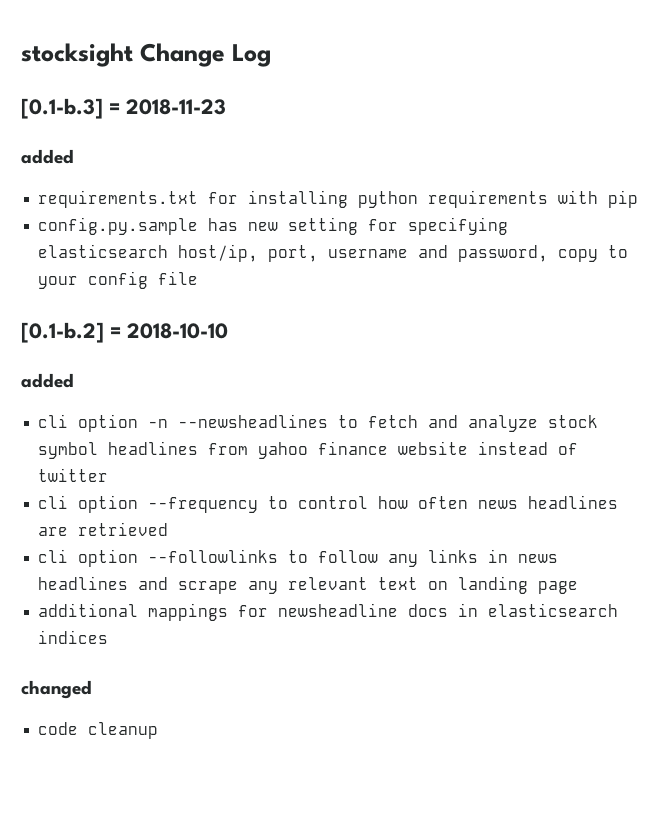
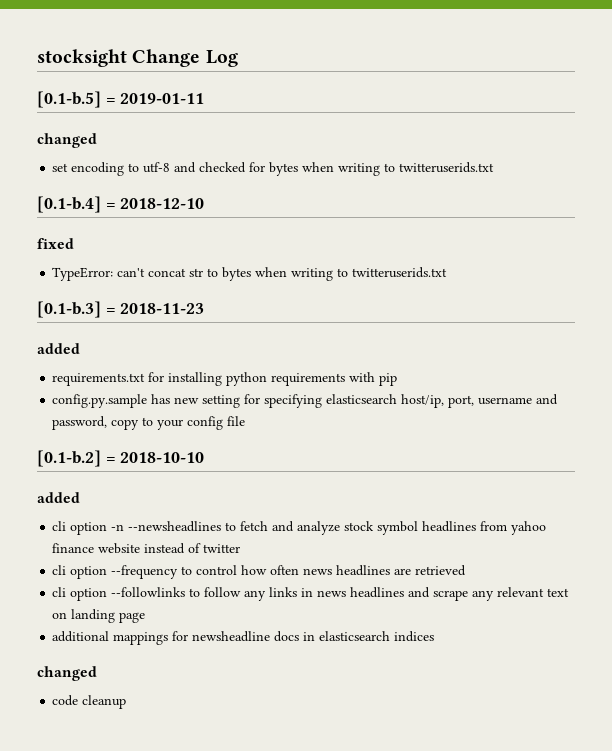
(271, 55) none -> [37,91,205,108] [37,133,97,148] [52,162,495,176] [37,196,205,213] [37,238,74,249] [52,267,448,281] // [0.1-b.5] = 2019-01-11 // changed // set encoding to utf-8 and checked for bytes when writing to twitteruserids.txt // [0.1-b.4] = 2018-12-10 // fixed // TypeError: can't concat str to bytes when writing to twitteruserids.txt

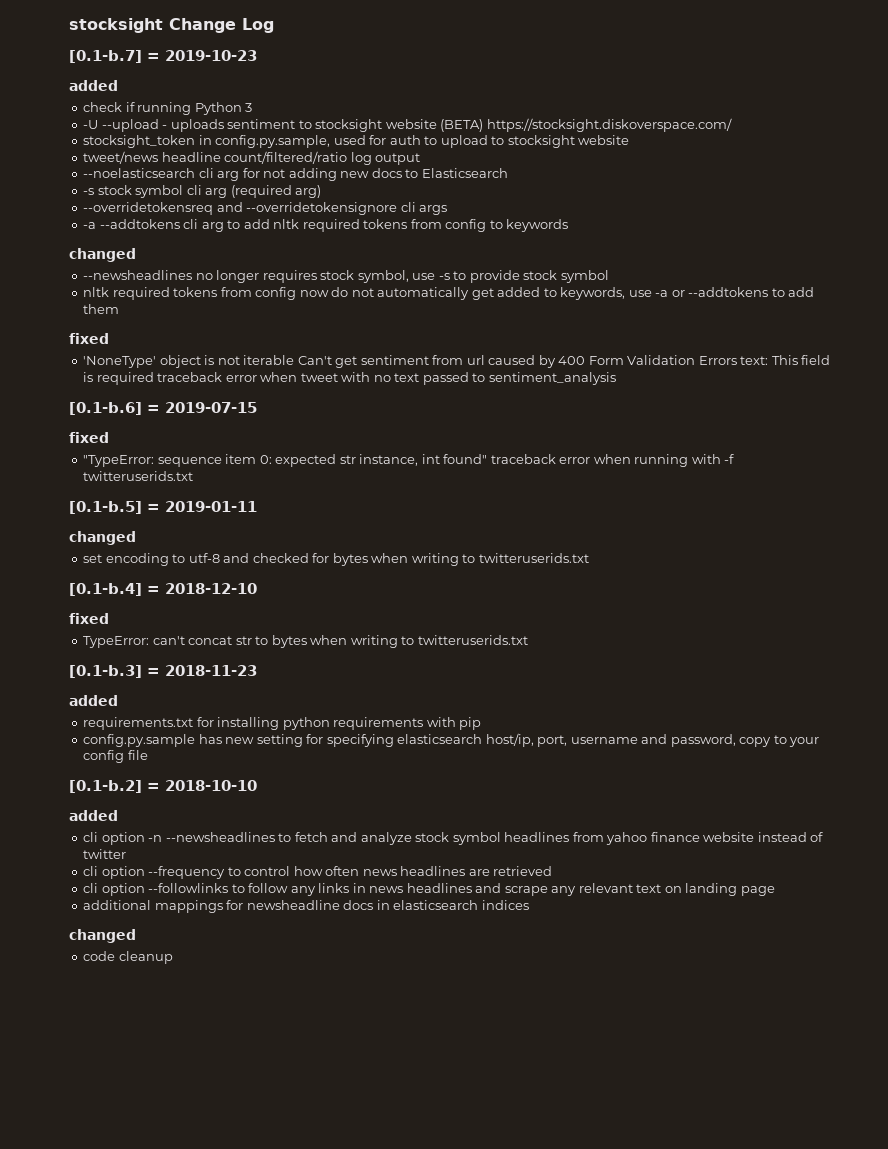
(238, 58) none -> [69,50,257,63] [69,80,118,91] [83,102,253,115] [83,118,732,132] [83,135,630,148] [83,151,421,165] [83,168,508,181] [83,185,322,198] [83,202,448,215] [83,219,569,232] [69,248,136,262] [83,270,609,283] [83,287,815,300] [83,304,120,314] [69,333,109,344] [83,355,831,368] [83,372,616,385] [69,402,257,415] [69,432,109,443] [83,454,735,467] [83,471,194,481] // [0.1-b.7] = 2019-10-23 // added // check if running Python 3 // -U --upload - uploads sentiment to stocksight website (BETA) https://stocksight.diskoverspace.com/ // stocksight_token in config.py.sample, used for auth to upload to stocksight website // tweet/news headline count/filtered/ratio log output // --noelasticsearch cli arg for not adding new docs to Elasticsearch // -s stock symbol cli arg (required arg) // --overridetokensreq and --overridetokensignore cli args // -a --addtokens cli arg to add nltk required tokens from config to keywords // changed // --newsheadlines no longer requires stock symbol, use -s to provide stock symbol // nltk required tokens from config now do not automatically get added to keywords, use -a or --addtokens to add them // fixed // 'NoneType' object is not iterable Can't get sentiment from url caused by 400 Form Validation Errors text: This field is required traceback error when tweet with no text passed to sentiment_analysis // [0.1-b.6] = 2019-07-15 // fixed // "TypeError: sequence item 0: expected str instance, int found" traceback error when running with -f twitteruserids.txt

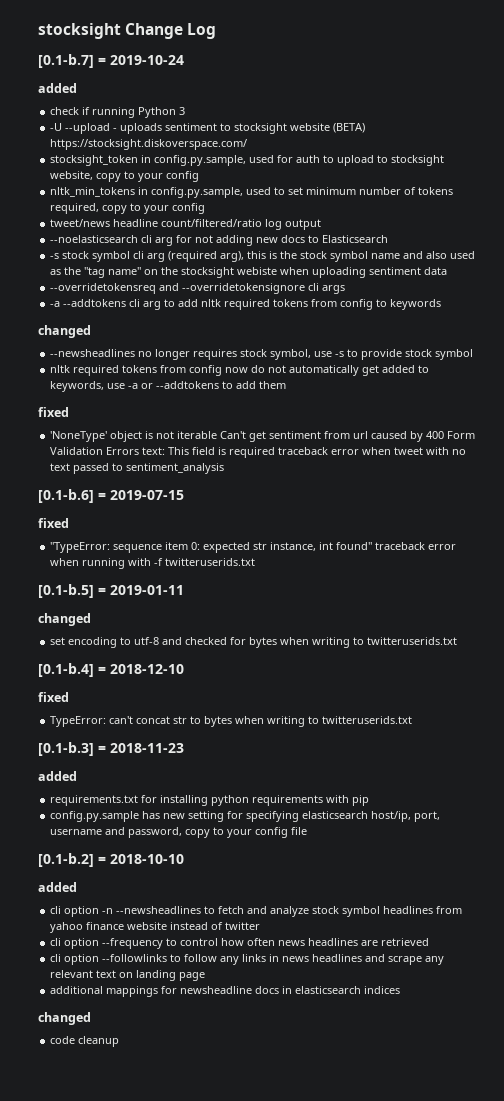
[165,50,257,61] 2019-10-23 -> [110,55,184,65] 2019-10-24
[578,135,630,145] website -> [50,171,200,182] [50,187,454,198] [50,203,206,214] website, copy to your config // nltk_min_tokens in config.py.sample, used to set minimum number of tokens required, copy to your config
[295,185,322,198] arg) -> [220,251,476,262] [50,267,448,278] arg), this is the stock symbol name and also used as the "tag name" on the stocksight webiste when uploading sentiment data

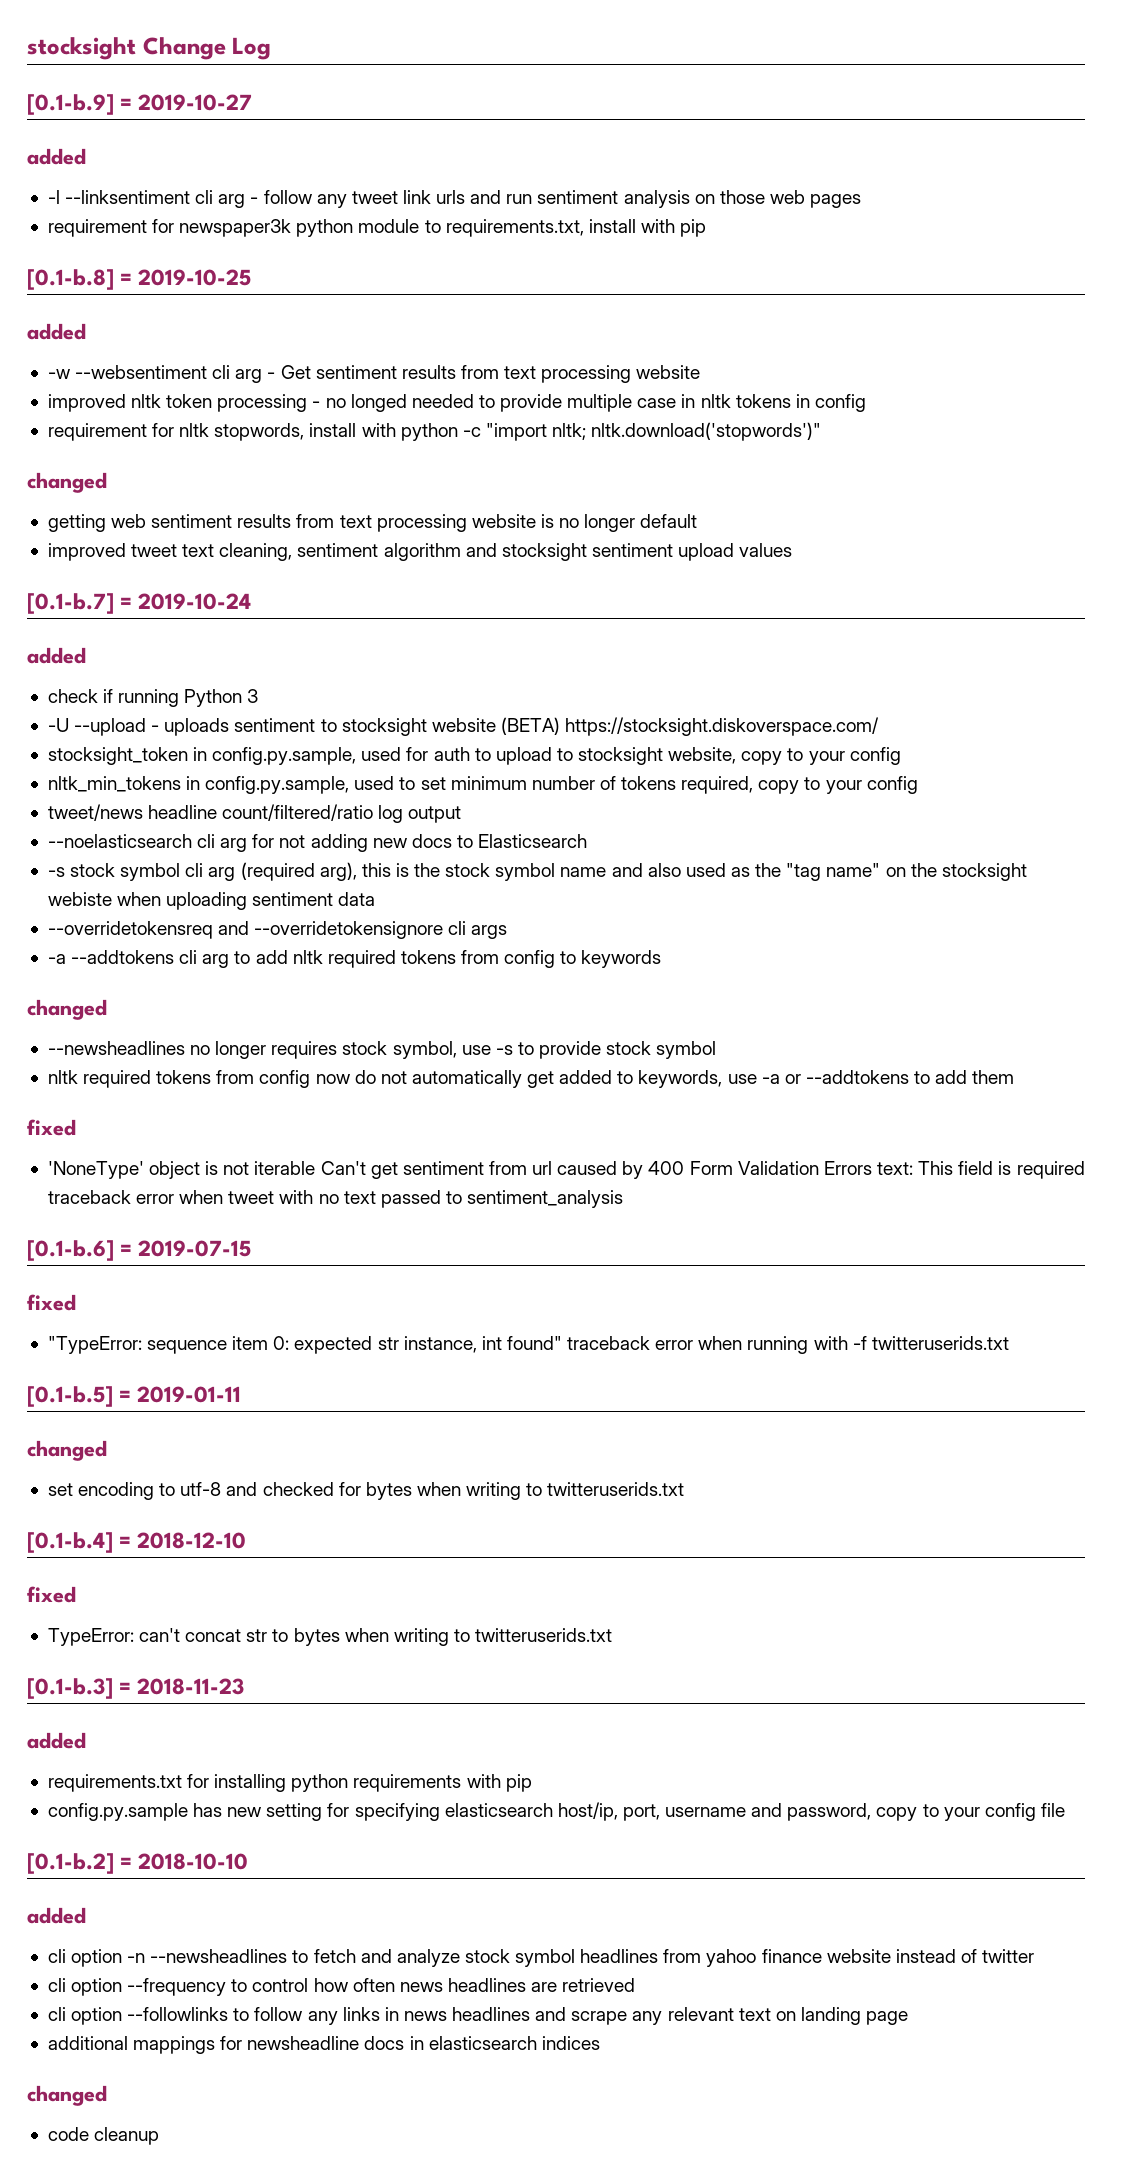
(217, 31) none -> [27,94,253,115] [27,148,86,165] [47,190,862,208] [47,219,707,237] [27,269,252,290] [27,323,86,340] [47,365,701,383] [47,394,866,412] [47,422,822,441] [27,472,107,493] [47,514,698,532] [47,543,793,561] // [0.1-b.9] = 2019-10-27 // added // -l --linksentiment cli arg - follow any tweet link urls and run sentiment analysis on those web pages // requirement for newspaper3k python module to requirements.txt, install with pip // [0.1-b.8] = 2019-10-25 // added // -w --websentiment cli arg - Get sentiment results from text processing website // improved nltk token processing - no longed needed to provide multiple case in nltk tokens in config // requirement for nltk stopwords, install with python -c "import nltk; nltk.download('stopwords')" // changed // getting web sentiment results from text processing website is no longer default // improved tweet text cleaning, sentiment algorithm and stocksight sentiment upload values

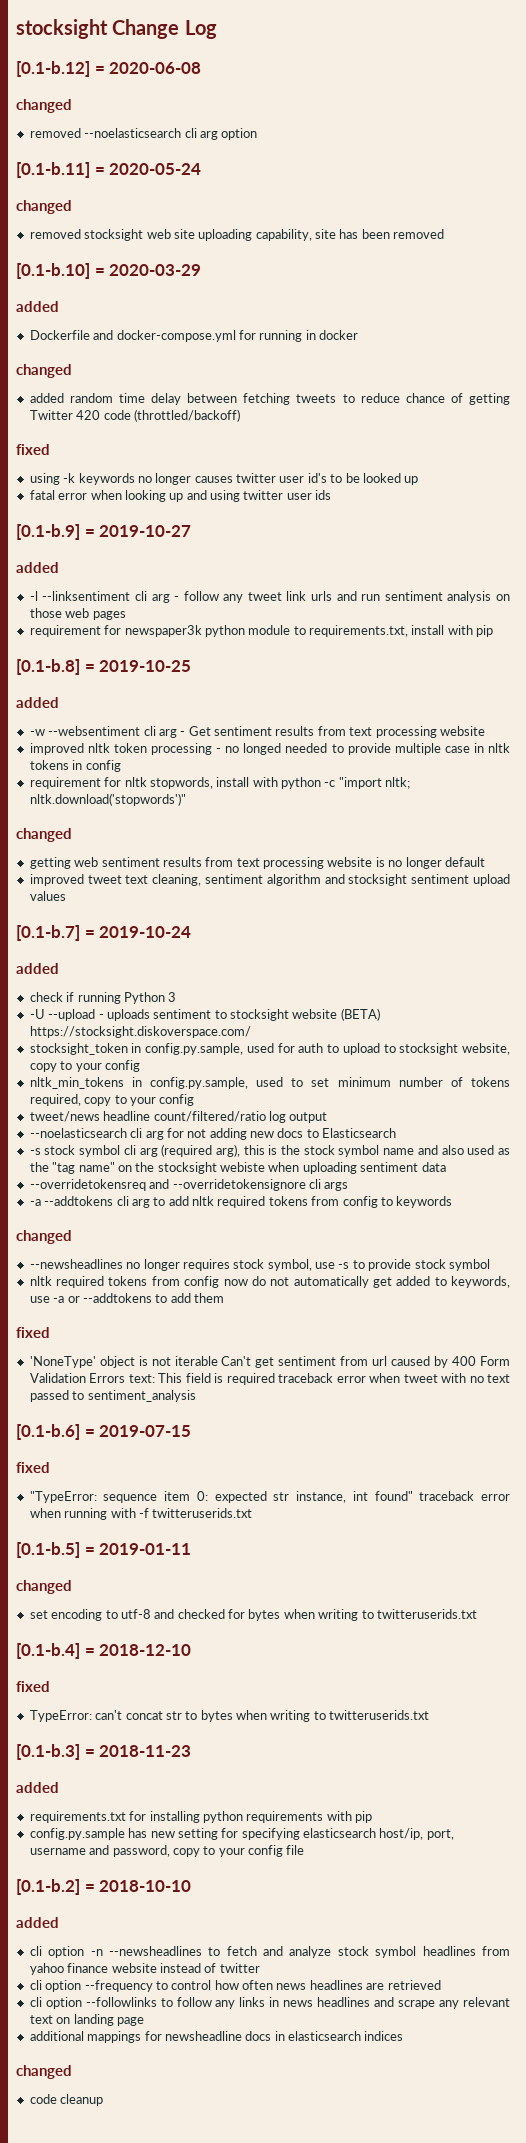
(272, 48) none -> [16,61,202,77] [16,99,72,113] [29,128,258,140] [16,162,202,178] [16,200,72,214] [29,229,445,241] [16,263,202,279] [16,301,59,312] [29,330,358,342] [16,364,72,378] [29,393,511,405] [29,409,240,422] [16,444,50,455] [29,473,419,485] [29,490,332,502] // [0.1-b.12] = 2020-06-08 // changed // removed --noelasticsearch cli arg option // [0.1-b.11] = 2020-05-24 // changed // removed stocksight web site uploading capability, site has been removed // [0.1-b.10] = 2020-03-29 // added // Dockerfile and docker-compose.yml for running in docker // changed // added random time delay between fetching tweets to reduce chance of getting Twitter 420 code (throttled/backoff) // fixed // using -k keywords no longer causes twitter user id's to be looked up // fatal error when looking up and using twitter user ids

